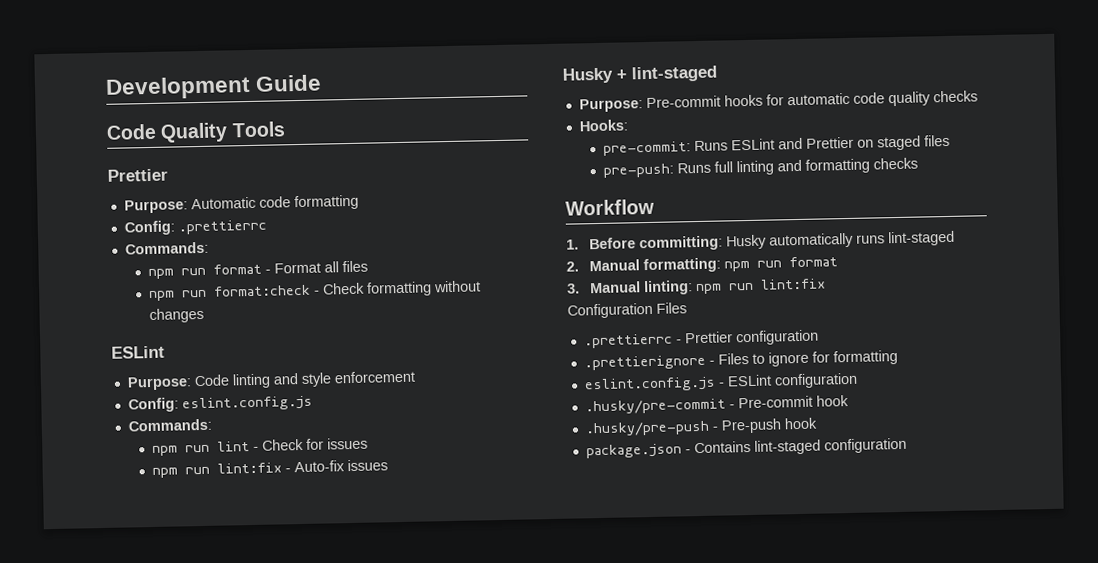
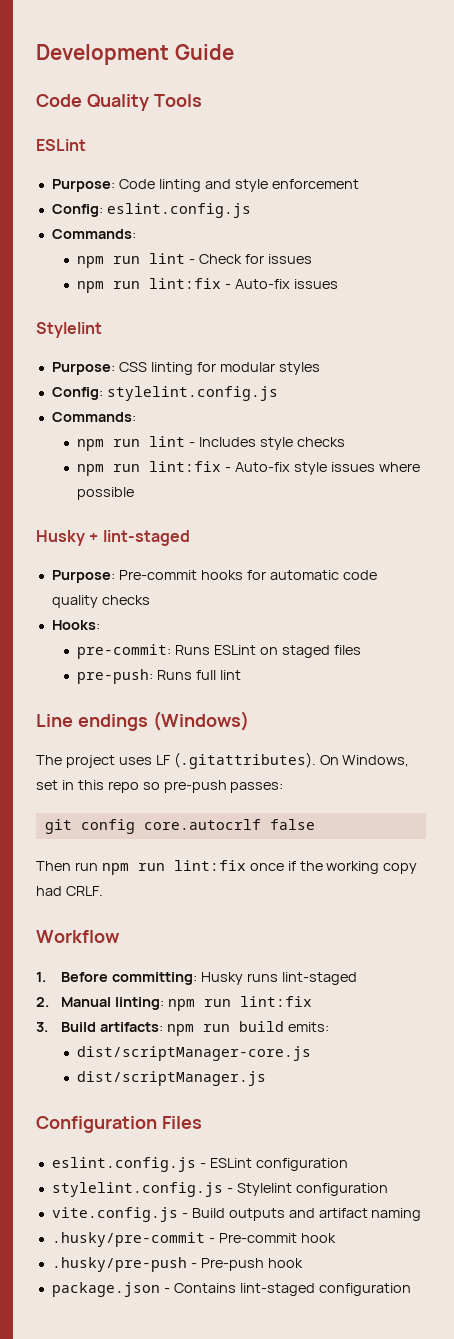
[107,168,168,182] [123,194,359,214] [123,219,267,236] [124,241,209,255] [148,260,369,280] [149,280,482,302] [149,307,205,324] // Prettier // Purpose: Automatic code formatting // Config: .prettierrc // Commands: // npm run format - Format all files // npm run format:check - Check formatting without changes -> (202, 100) none
(389, 465) none -> [36,322,102,338] [51,362,320,375] [51,386,278,401] [51,412,136,422] [77,436,346,451] [77,461,420,476] [77,487,135,500] // Stylelint // Purpose: CSS linting for modular styles // Config: stylelint.config.js // Commands: // npm run lint - Includes style checks // npm run lint:fix - Auto-fix style issues where possible
[778,136,855,150] and Prettier -> (257, 650) none
[736,157,919,176] linting and formatting checks -> [220,670,242,680] [36,711,249,731] [36,752,410,769] [36,780,284,793] [44,819,315,834] [36,860,418,875] [36,886,103,896] lint // Line endings (Windows) // The project uses LF (.gitattributes). On Windows, set in this repo so pre-push passes: // git config core.autocrlf false // Then run npm run lint:fix once if the working copy had CRLF.
[769,232,855,249] automatically -> (244, 978) none
[643,256,839,274] [567,281,642,294] formatting: npm run format // 3. Manual -> (112, 1002) none
[567,302,687,319] [583,329,819,349] [583,350,898,371] [583,372,858,393] Configuration Files // .prettierrc - Prettier configuration // .prettierignore - Files to ignore for formatting // eslint.config.js - ESLint configuration -> [36,1021,330,1036] [77,1046,312,1061] [77,1071,267,1086] [36,1116,202,1133] [51,1157,348,1172] [51,1182,388,1197] [51,1207,422,1222] 3. Build artifacts: npm run build emits: // dist/scriptManager-core.js // dist/scriptManager.js // Configuration Files // eslint.config.js - ESLint configuration // stylelint.config.js - Stylelint configuration // vite.config.js - Build outputs and artifact naming

